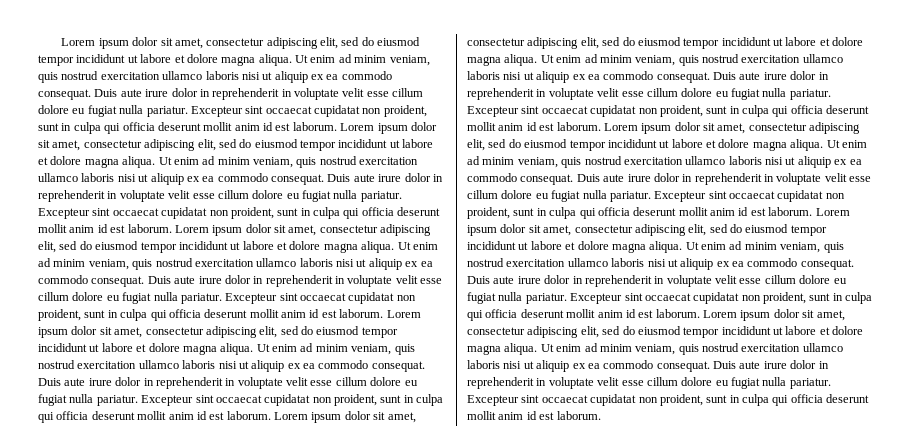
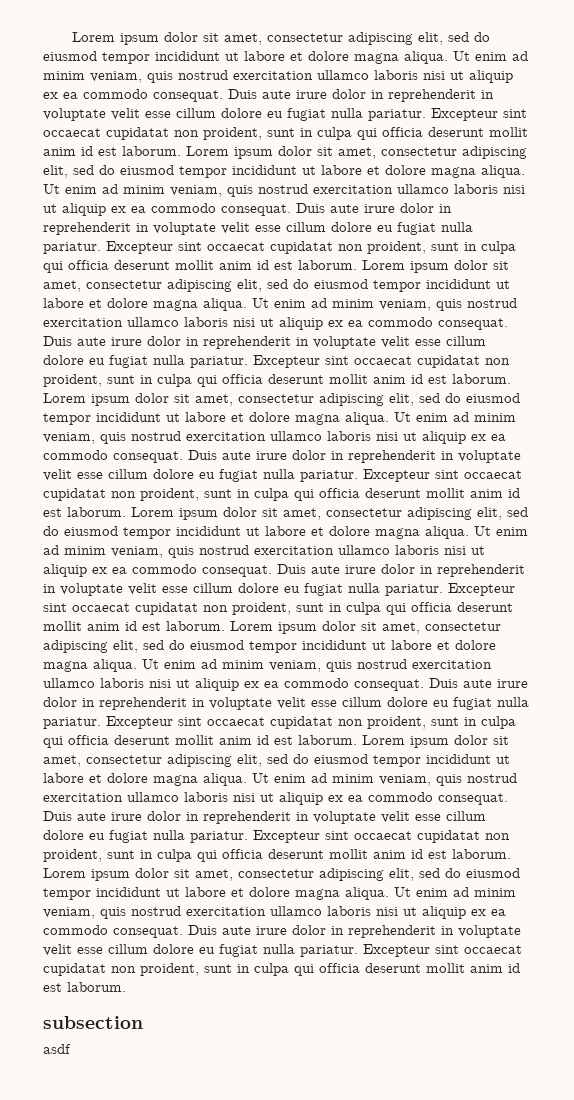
(601, 415) none -> [43,1016,143,1029] [43,1044,71,1054] // subsection // asdf

